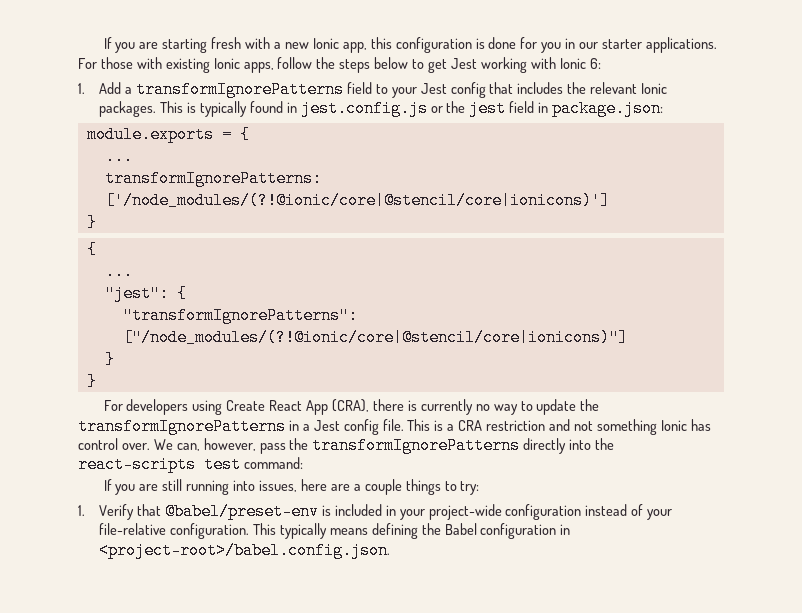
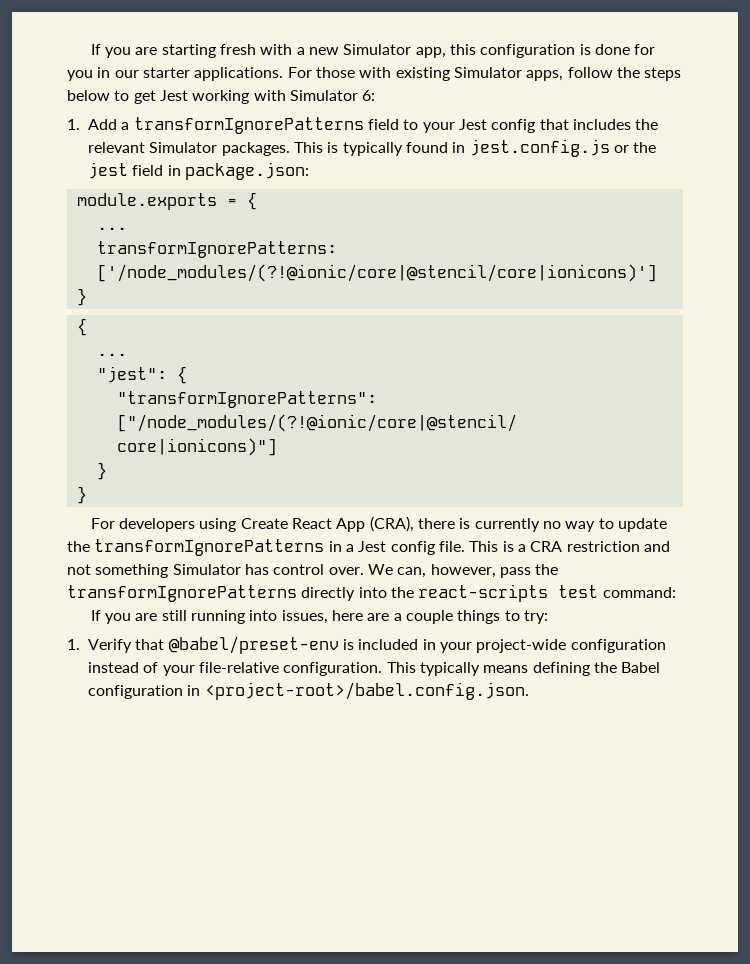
[312,38,339,49] Ionic -> [343,44,412,55] Simulator
[213,58,240,69] Ionic -> [453,67,522,78] Simulator
[559,58,586,69] Ionic -> [289,90,358,101] Simulator
[641,83,668,94] Ionic -> [149,142,218,153] Simulator
[660,420,687,431] Ionic -> [172,564,241,575] Simulator

